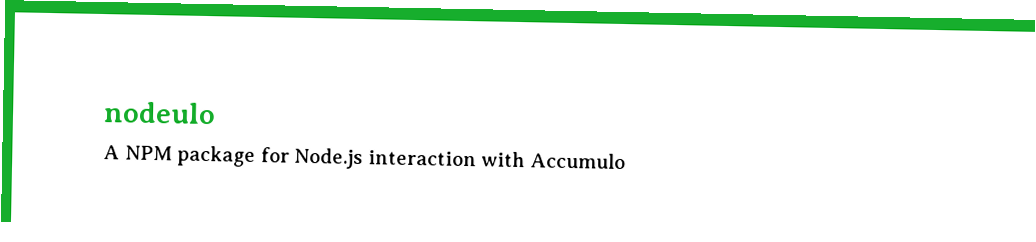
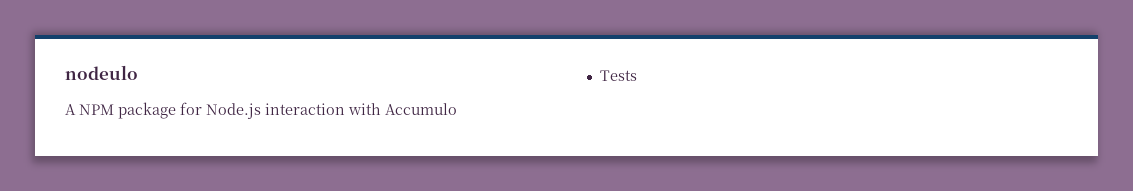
(626, 161) none -> [599,70,637,81] // Tests

